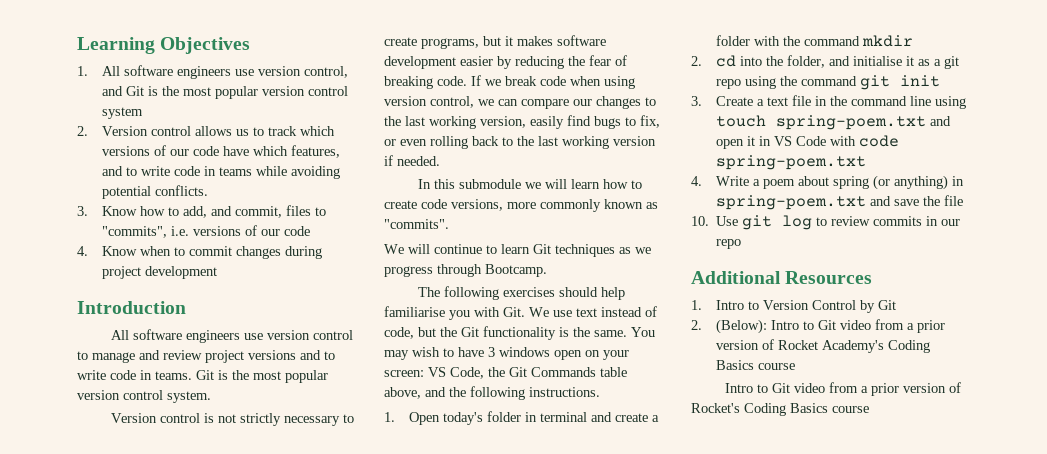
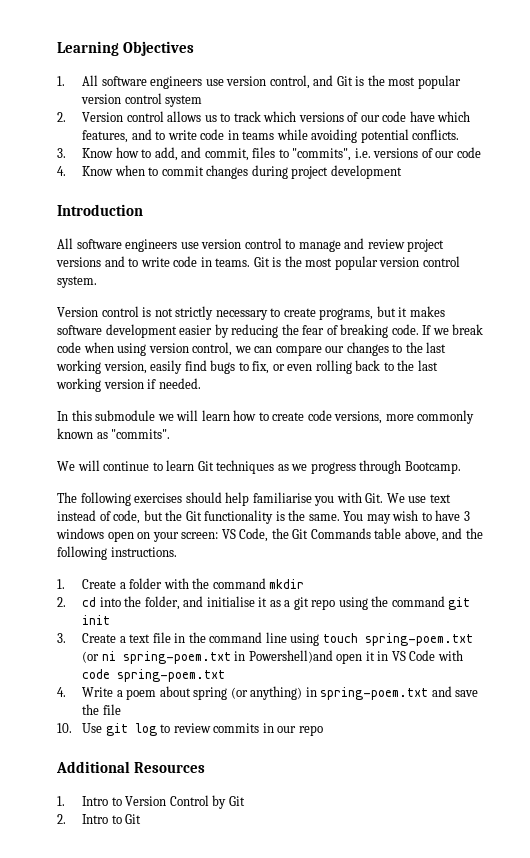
[408,411,648,425] Open today's folder in terminal and create -> [82,579,117,589] Create
[929,116,951,126] and -> [82,650,333,664] (or ni spring-poem.txt in Powershell)and
[715,319,945,334] [715,339,930,353] [715,360,795,370] [724,382,961,396] [691,403,869,416] (Below): Intro to Git video from a prior version of Rocket Academy's Coding Basics course // Intro to Git video from a prior version of Rocket's Coding Basics course -> [82,814,142,824] Intro to Git

